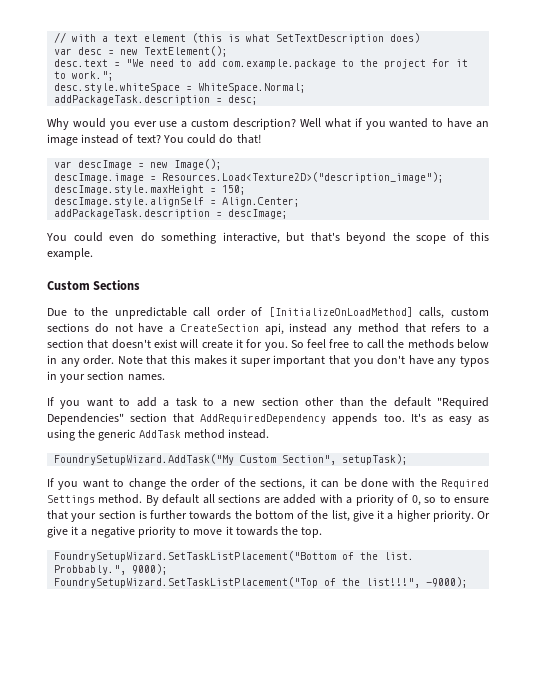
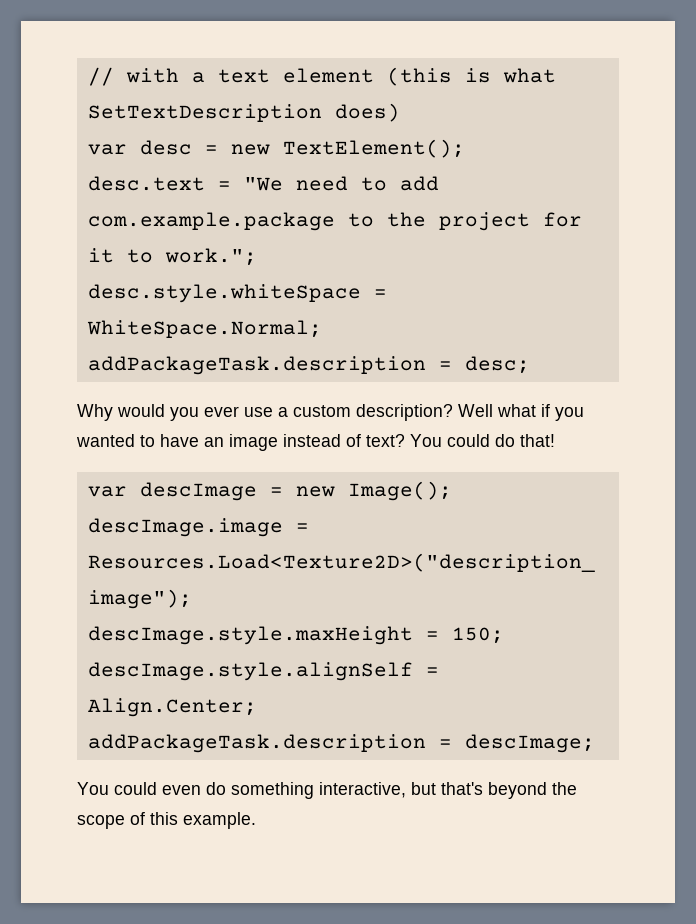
[47,280,141,290] [47,307,489,319] [47,323,490,335] [47,339,489,351] [47,355,490,367] [47,371,165,383] [47,397,489,409] [47,413,489,425] [47,429,270,441] [54,454,409,465] [47,478,489,490] [47,494,489,506] [47,510,490,522] [47,526,323,538] [54,551,415,562] [54,564,169,575] [54,577,469,588] // Custom Sections // Due to the unpredictable call order of [InitializeOnLoadMethod] calls, custom sections do not have a CreateSection api, instead any method that refers to a section that doesn't exist will create it for you. So feel free to call the methods below in any order. Note that this makes it super important that you don't have any typos in your section names. // If you want to add a task to a new section other than the default "Required Dependencies" section that AddRequiredDependency appends too. It's as easy as using the generic AddTask method instead. // FoundrySetupWizard.AddTask("My Custom Section", setupTask); // If you want to change the order of the sections, it can be done with the Required Settings method. By default all sections are added with a priority of 0, so to ensure that your section is further towards the bottom of the list, give it a higher priority. Or give it a negative priority to move it towards the top. // FoundrySetupWizard.SetTaskListPlacement("Bottom of the list. Probbably.", 9000); // FoundrySetupWizard.SetTaskListPlacement("Top of the list!!!", -9000); -> (256, 820) none

